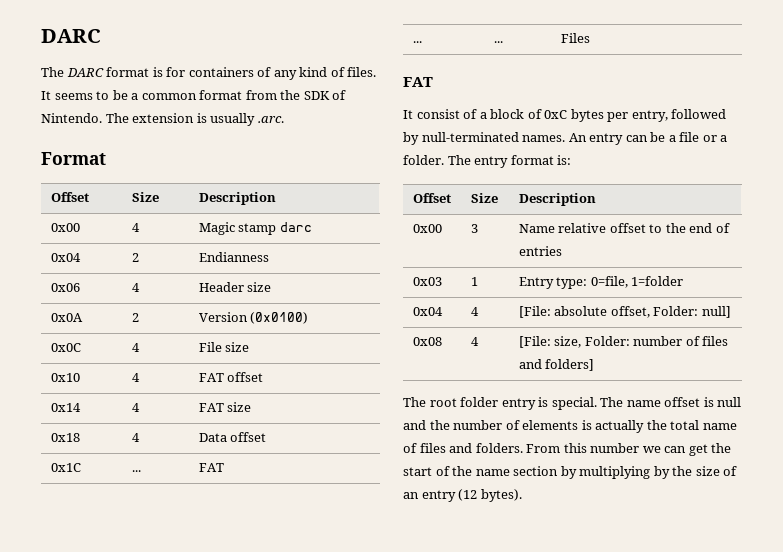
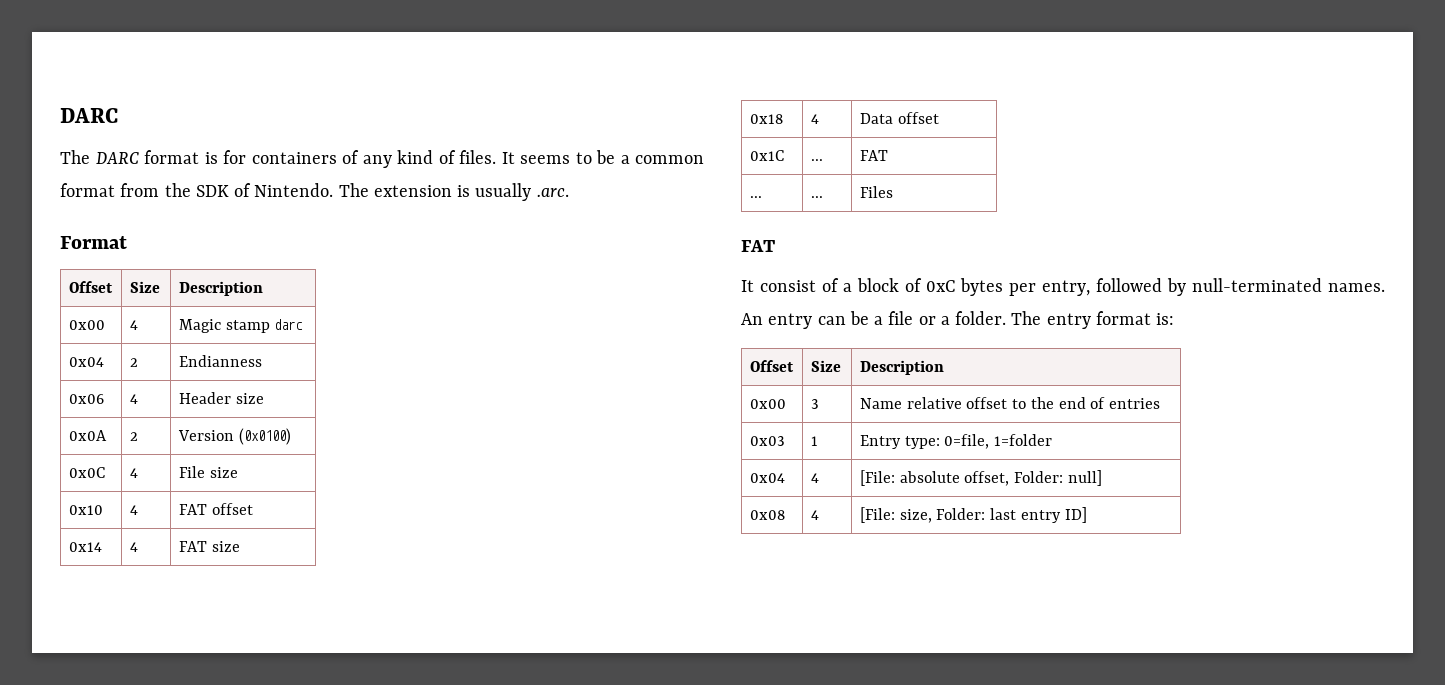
[633,336,729,346] [518,359,595,371] [403,397,742,410] [403,420,737,433] [403,443,732,456] [403,466,738,479] [403,489,522,502] number of files and folders] // The root folder entry is special. The name offset is null and the number of elements is actually the total name of files and folders. From this number we can get the start of the name section by multiplying by the size of an entry (12 bytes). -> [990,507,1087,523] last entry ID]

